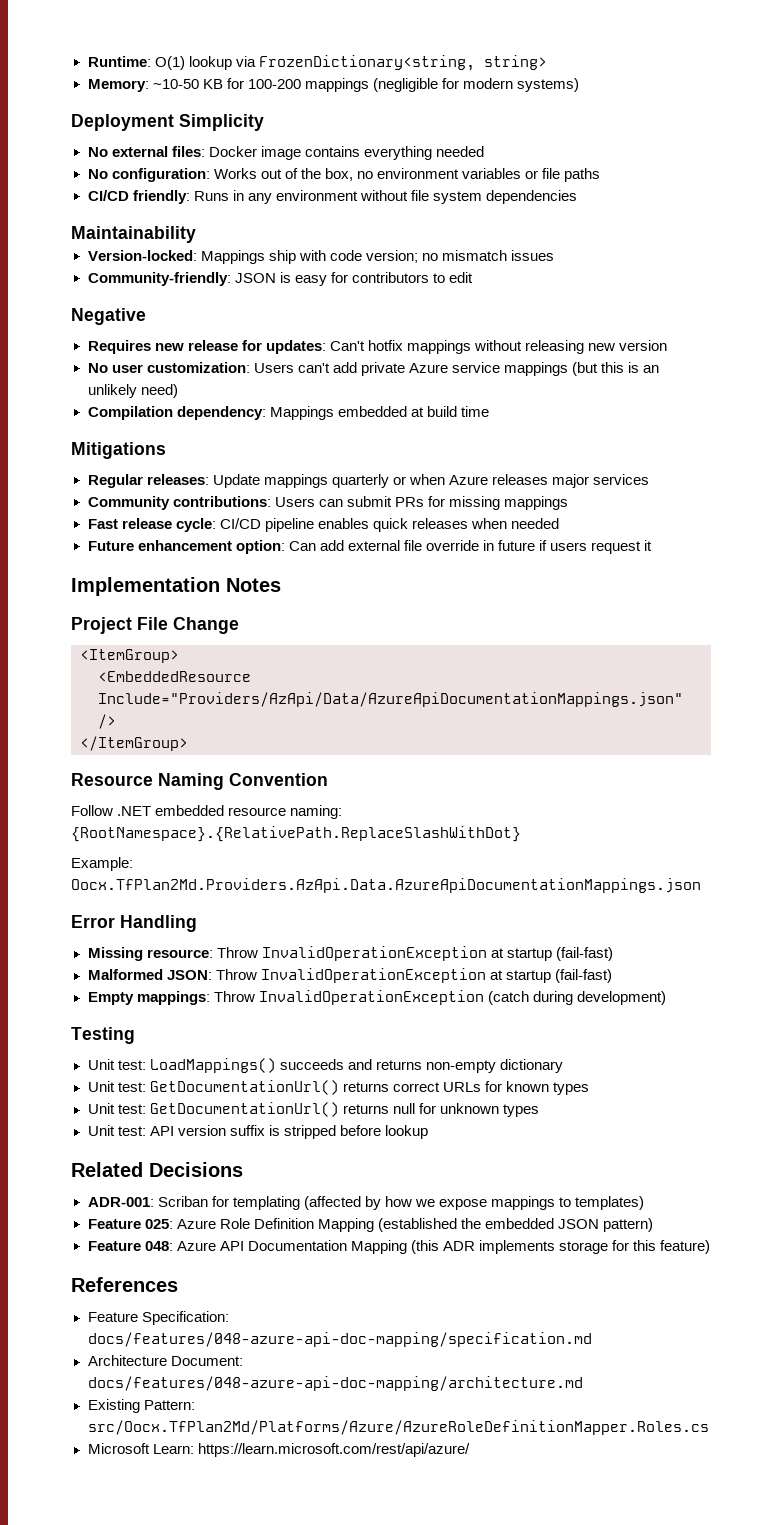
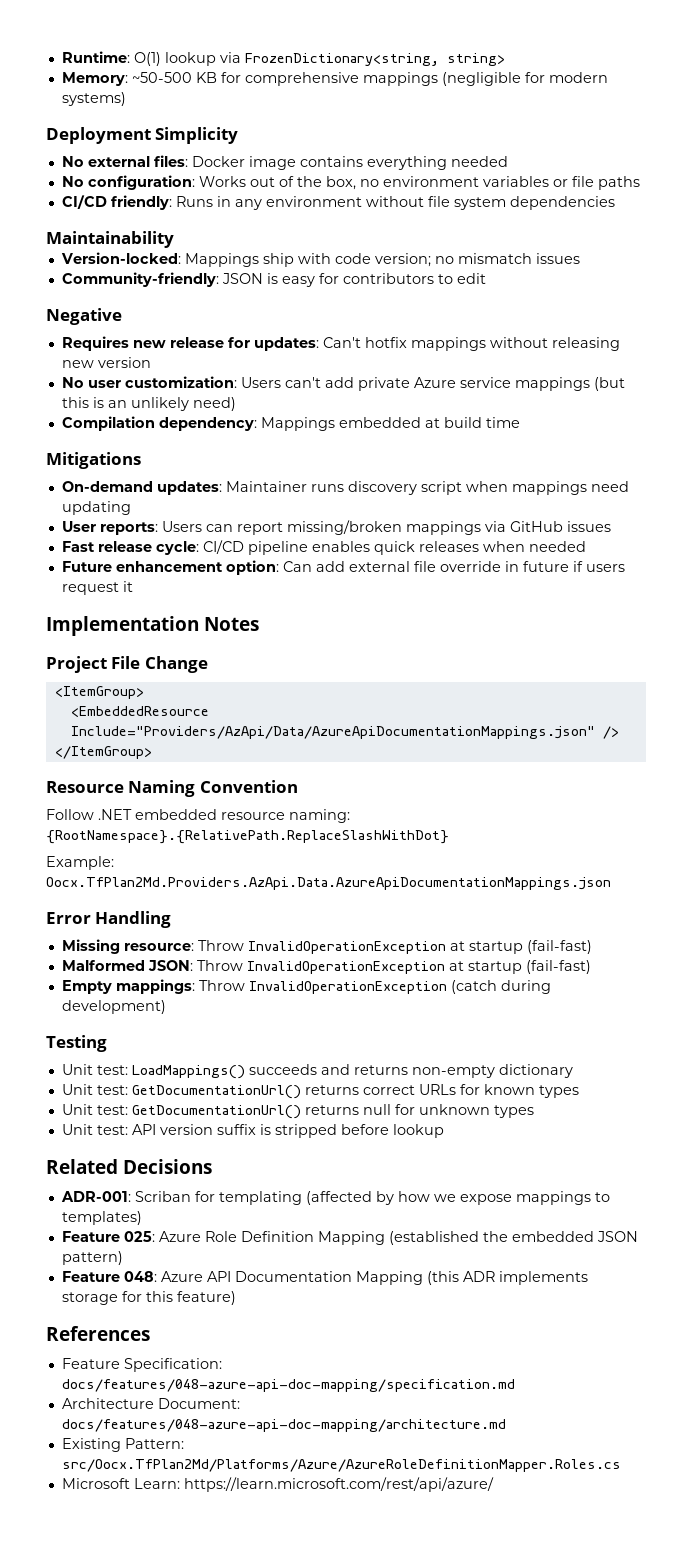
[152,79,199,89] ~10-50 -> [131,72,192,83] ~50-500
[247,79,301,89] 100-200 -> [244,72,359,86] comprehensive
[87,474,649,488] [87,496,568,510] Regular releases: Update mappings quarterly or when Azure releases major services // Community contributions: Users can submit PRs for missing mappings -> [61,481,629,495] [61,501,131,515] [61,520,611,535] On-demand updates: Maintainer runs discovery script when mappings need updating // User reports: Users can report missing/broken mappings via GitHub issues

